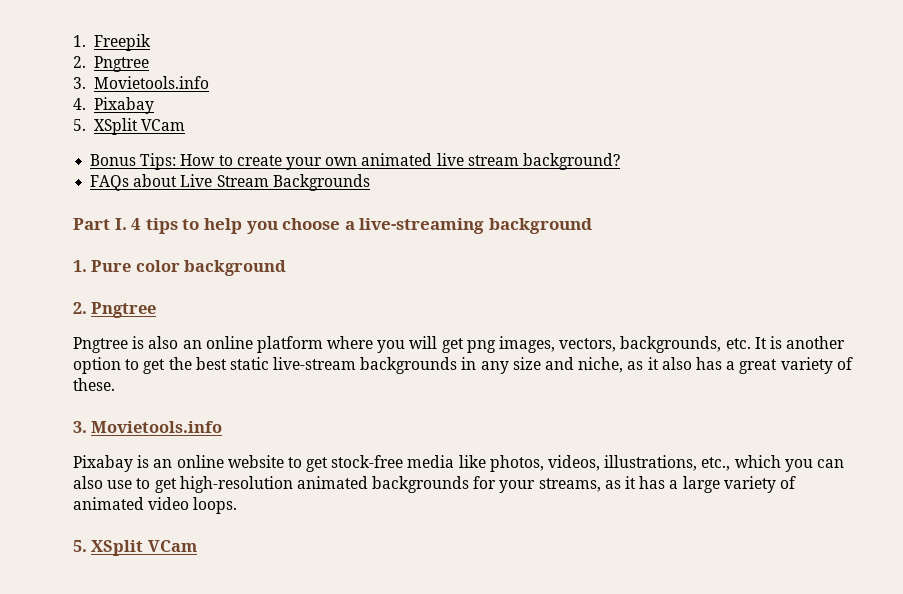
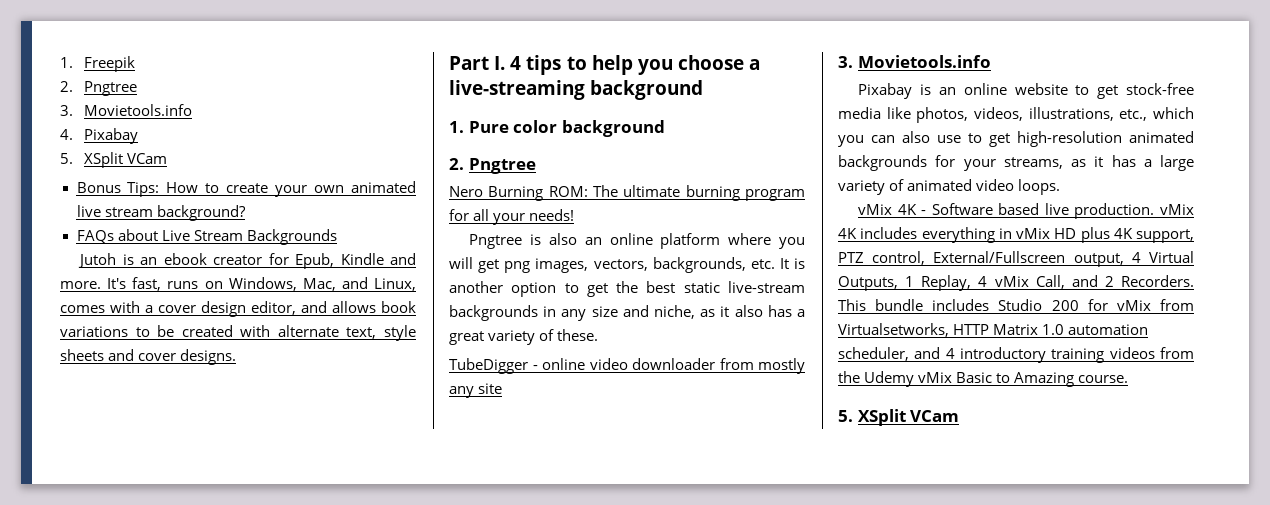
(370, 182) none -> [78,253,416,269] [60,277,416,291] [60,301,416,317] [60,325,416,341] [60,349,237,365] // Jutoh is an ebook creator for Epub, Kindle and more. It's fast, runs on Windows, Mac, and Linux, comes with a cover design editor, and allows book variations to be created with alternate text, style sheets and cover designs.
(157, 310) none -> [449,185,805,201] [449,209,575,225] // Nero Burning ROM: The ultimate burning program for all your needs!
(115, 384) none -> [449,358,805,374] [449,383,503,398] // TubeDigger - online video downloader from mostly any site
(238, 505) none -> [858,203,1194,219] [838,227,1194,243] [838,251,1194,267] [838,275,1194,291] [838,299,1194,311] [838,323,1149,337] [838,347,1194,363] [838,371,1129,387] // vMix 4K - Software based live production. vMix 4K includes everything in vMix HD plus 4K support, PTZ control, External/Fullscreen output, 4 Virtual Outputs, 1 Replay, 4 vMix Call, and 2 Recorders. This bundle includes Studio 200 for vMix from Virtualsetworks, HTTP Matrix 1.0 automation scheduler, and 4 introductory training videos from the Udemy vMix Basic to Amazing course.

